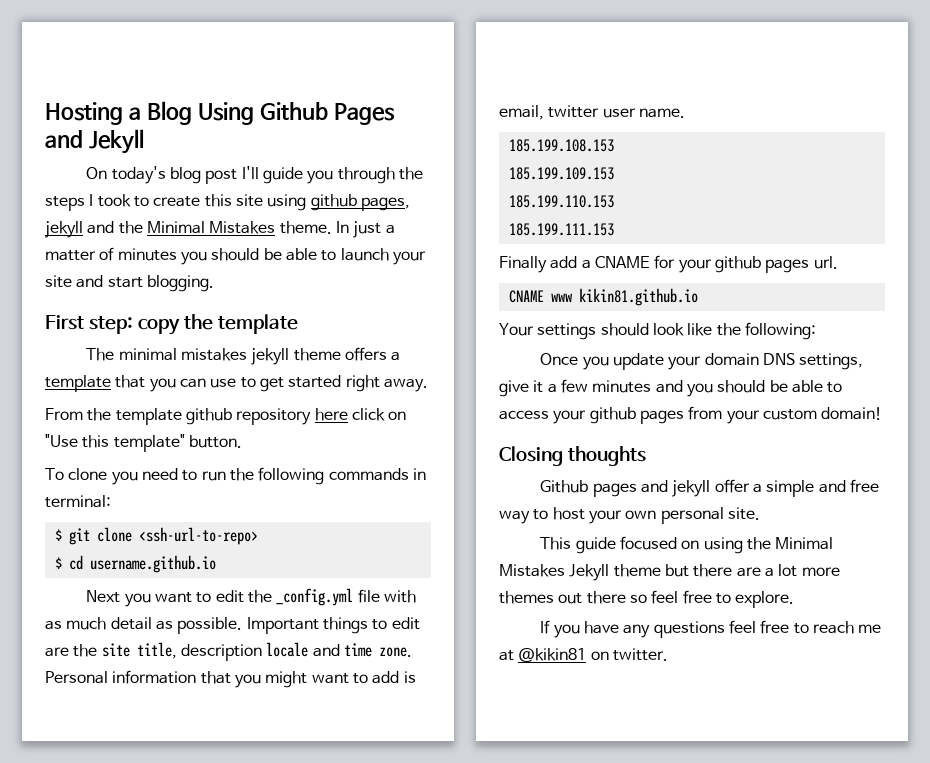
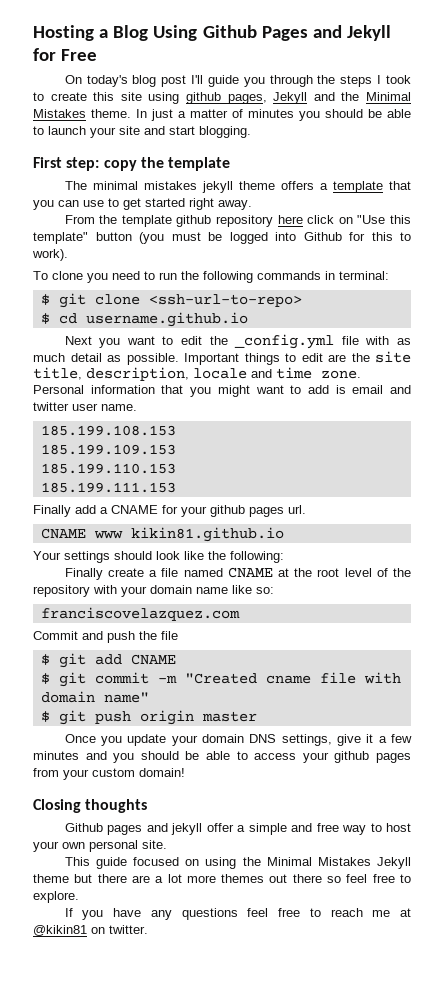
(144, 141) none -> [33,48,98,61] for Free
[45,221,83,238] jekyll -> [273,92,308,104] Jekyll
[188,435,242,448] button. -> [95,232,411,244] [32,249,68,261] button (you must be logged into Github for this to work).
[180,644,262,661] description -> [86,367,189,381] description,
[499,105,544,120] email, -> [352,385,411,394] email and
(816, 331) none -> [64,567,412,580] [33,585,274,597] [40,607,240,621] [33,631,178,643] [40,653,176,668] [40,672,401,687] [40,691,149,703] [40,710,257,725] // Finally create a file named CNAME at the root level of the repository with your domain name like so: // franciscovelazquez.com // Commit and push the file // $ git add CNAME // $ git commit -m "Created cname file with domain name" // $ git push origin master

